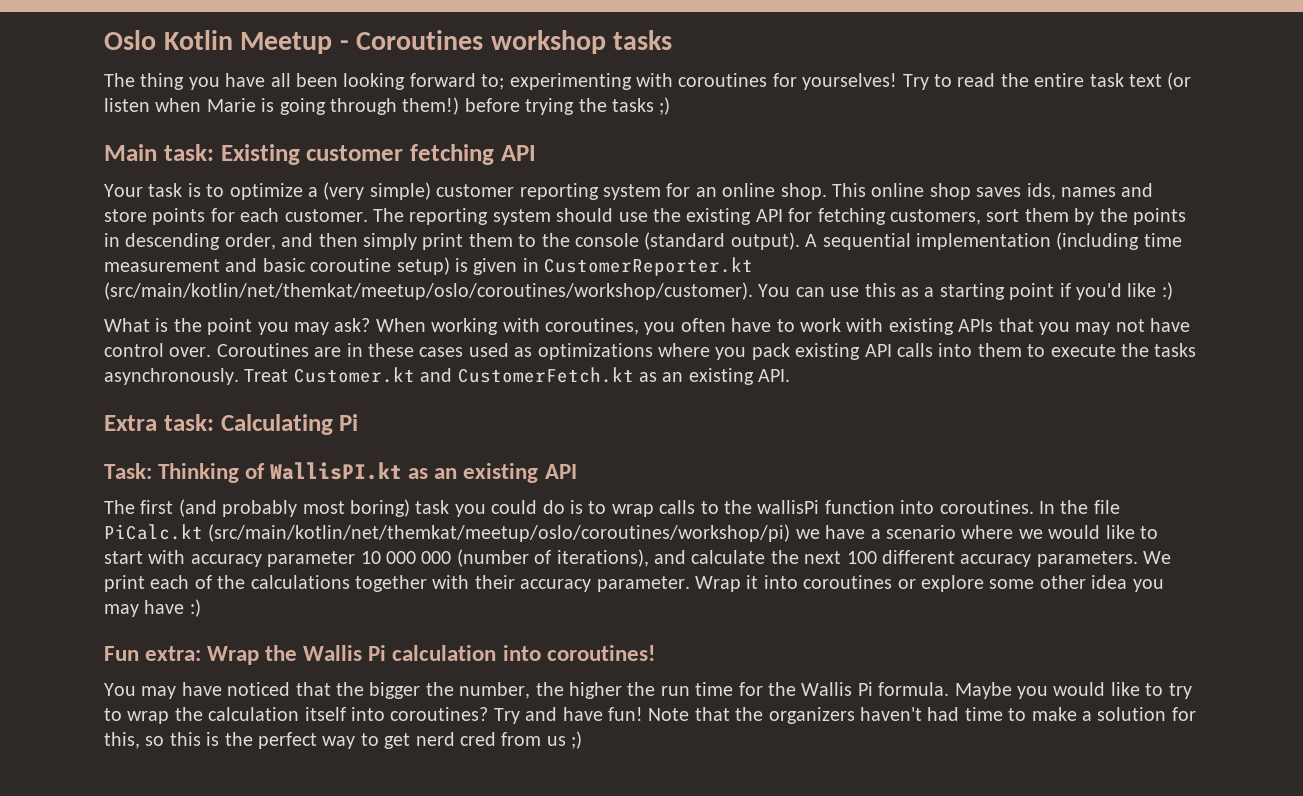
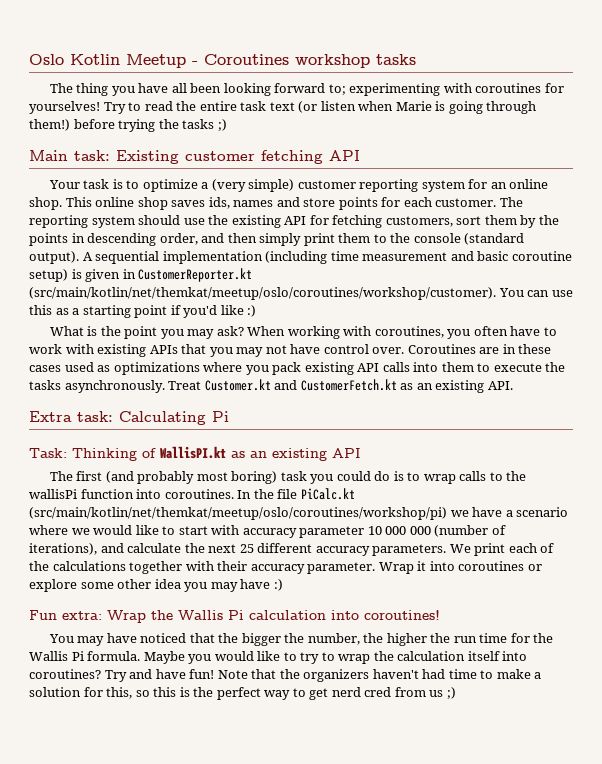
[846,551,877,564] 100 -> [239,544,254,553] 25

